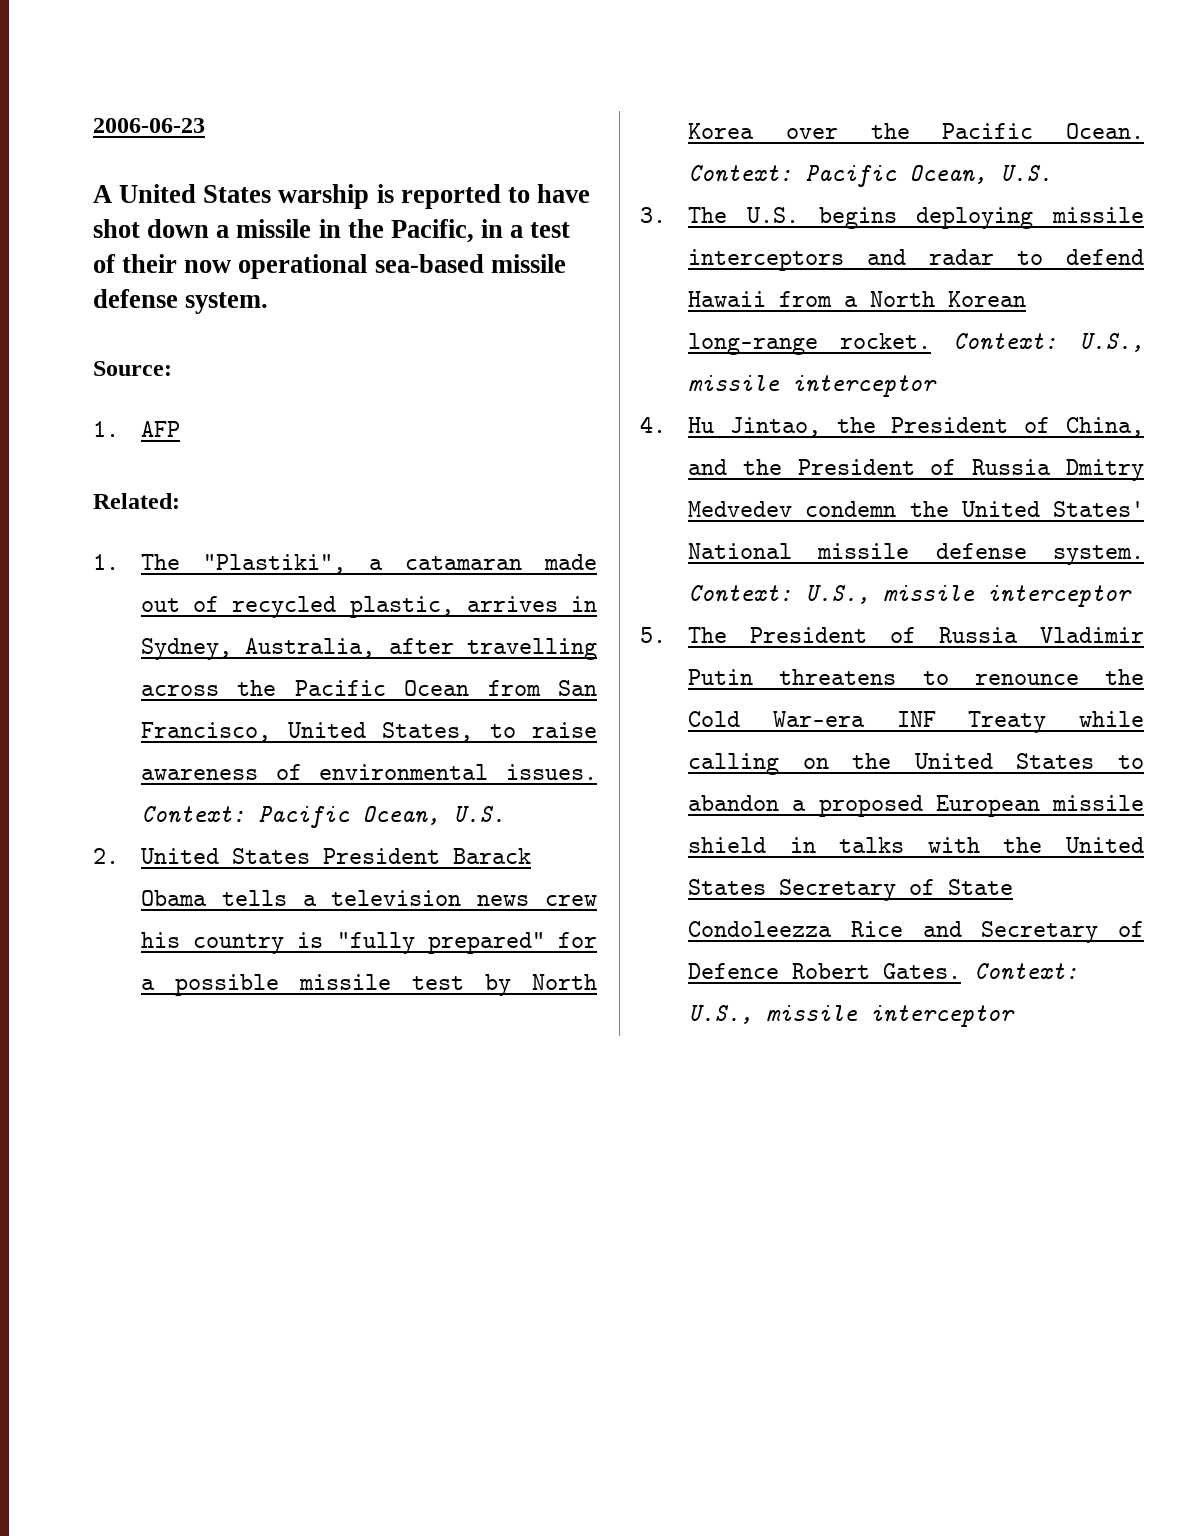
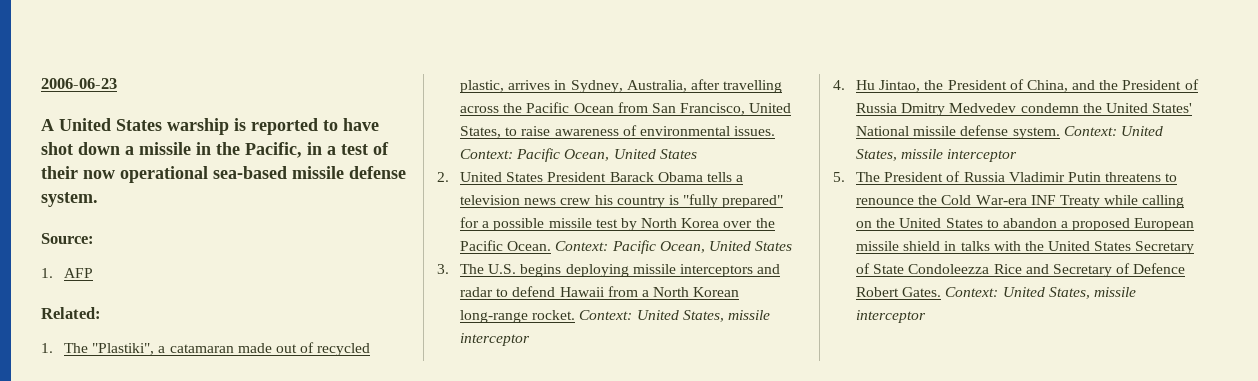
[453,806,506,822] U.S. -> [613,149,697,159] United States
[1000,165,1053,181] U.S. -> [708,241,793,251] United States
[1079,333,1144,352] U.S., -> [636,310,724,322] United States,
[805,585,871,604] U.S., -> [1120,126,1163,136] [855,149,897,161] United States,
[688,1005,754,1024] U.S., -> [1002,287,1090,299] United States,

